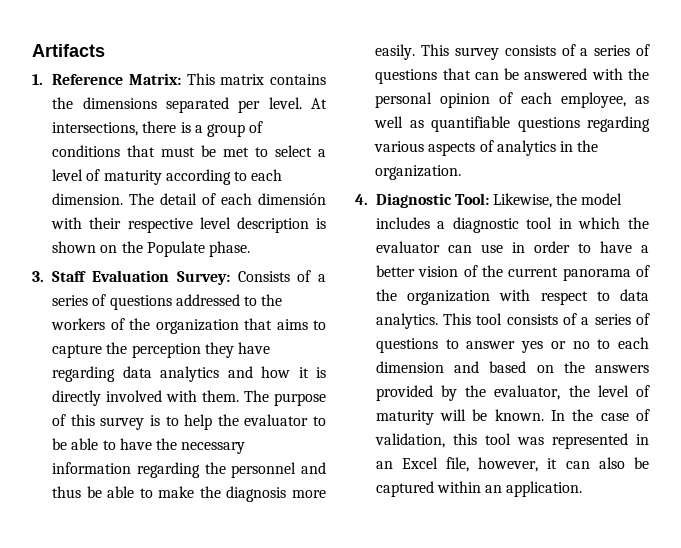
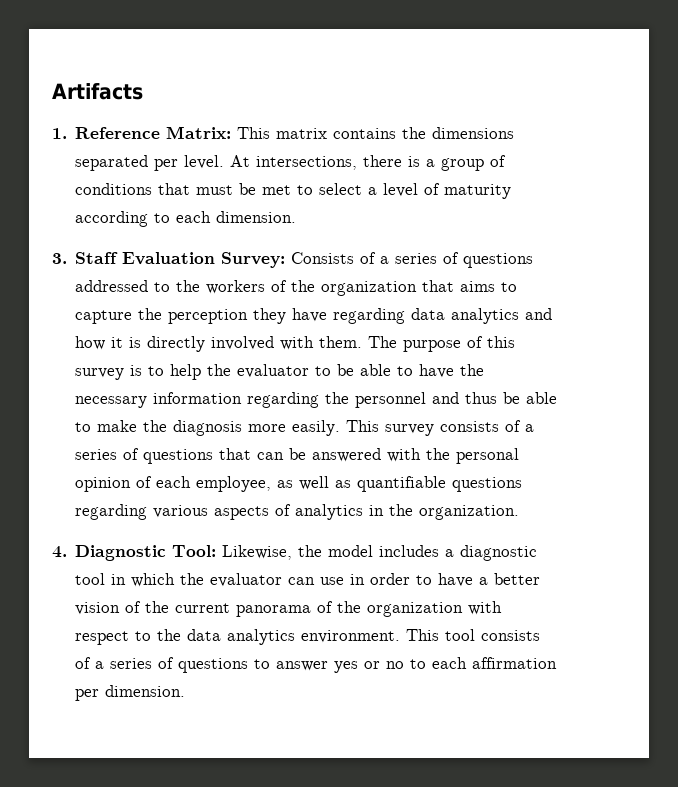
[129,193,326,205] [51,217,326,233] [52,241,251,257] The detail of each dimensión with their respective level description is shown on the Populate phase. -> (297, 217) none
[620,289,649,301] [375,313,438,329] data analytics. -> [157,629,401,645] the data analytics environment.
[375,361,649,373] [375,385,650,401] [375,409,650,425] [374,433,649,449] [375,457,649,472] [375,481,583,497] dimension and based on the answers provided by the evaluator, the level of maturity will be known. In the case of validation, this tool was represented in an Excel file, however, it can also be captured within an application. -> [472,657,558,669] [75,685,186,701] affirmation per dimension.

